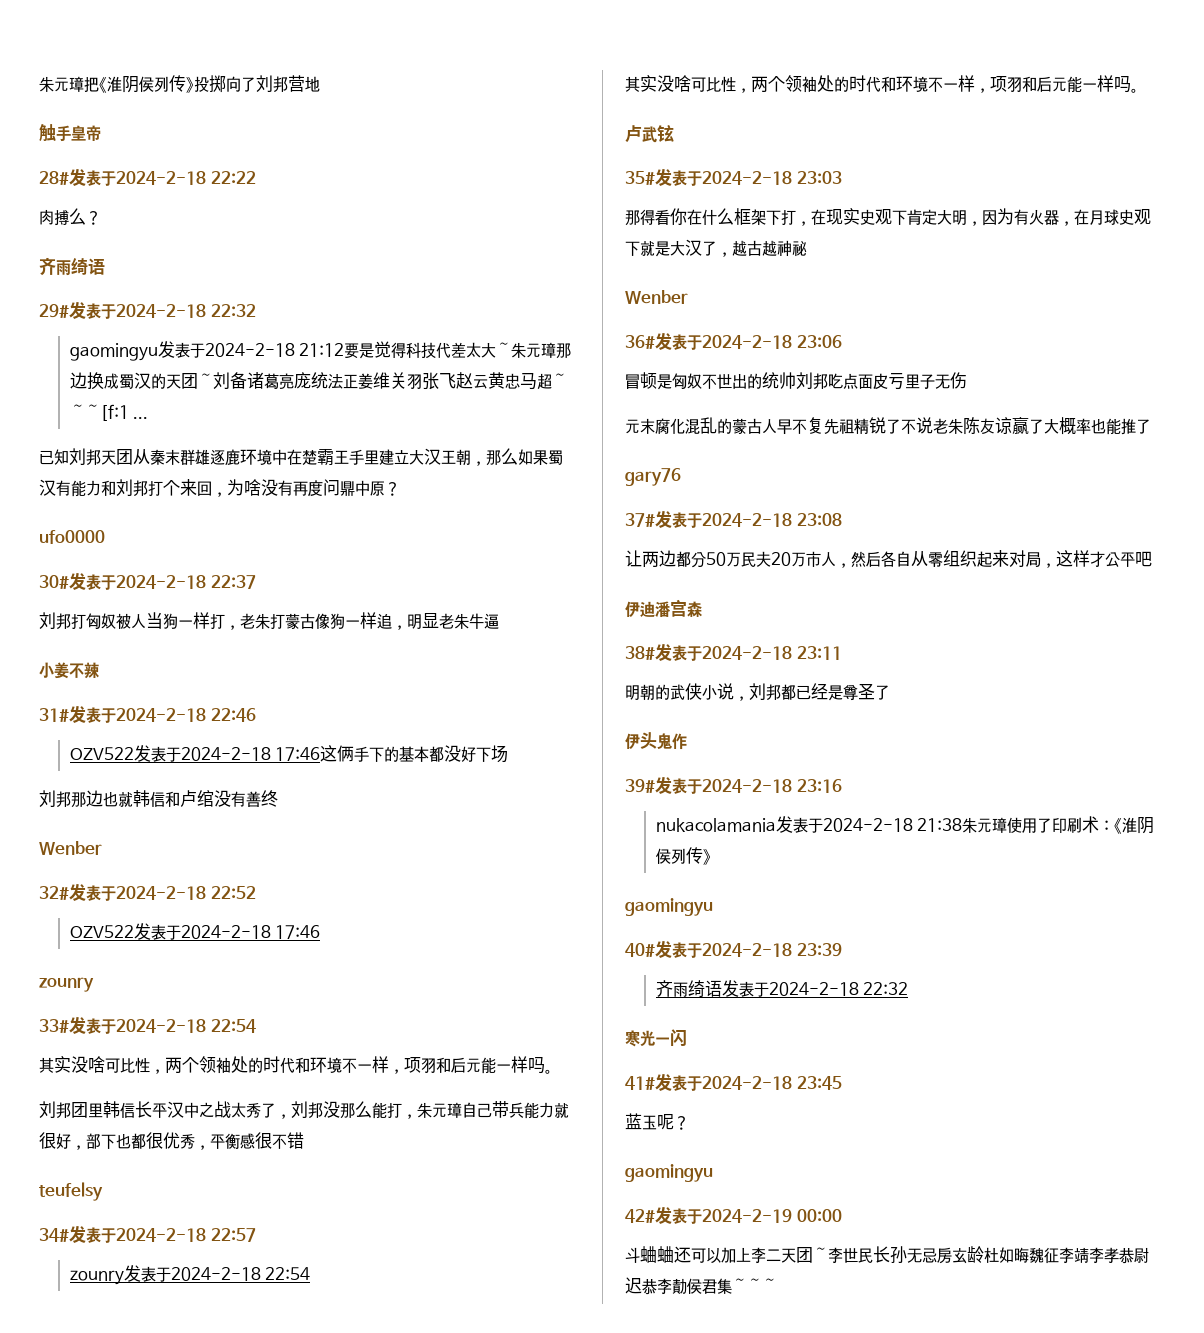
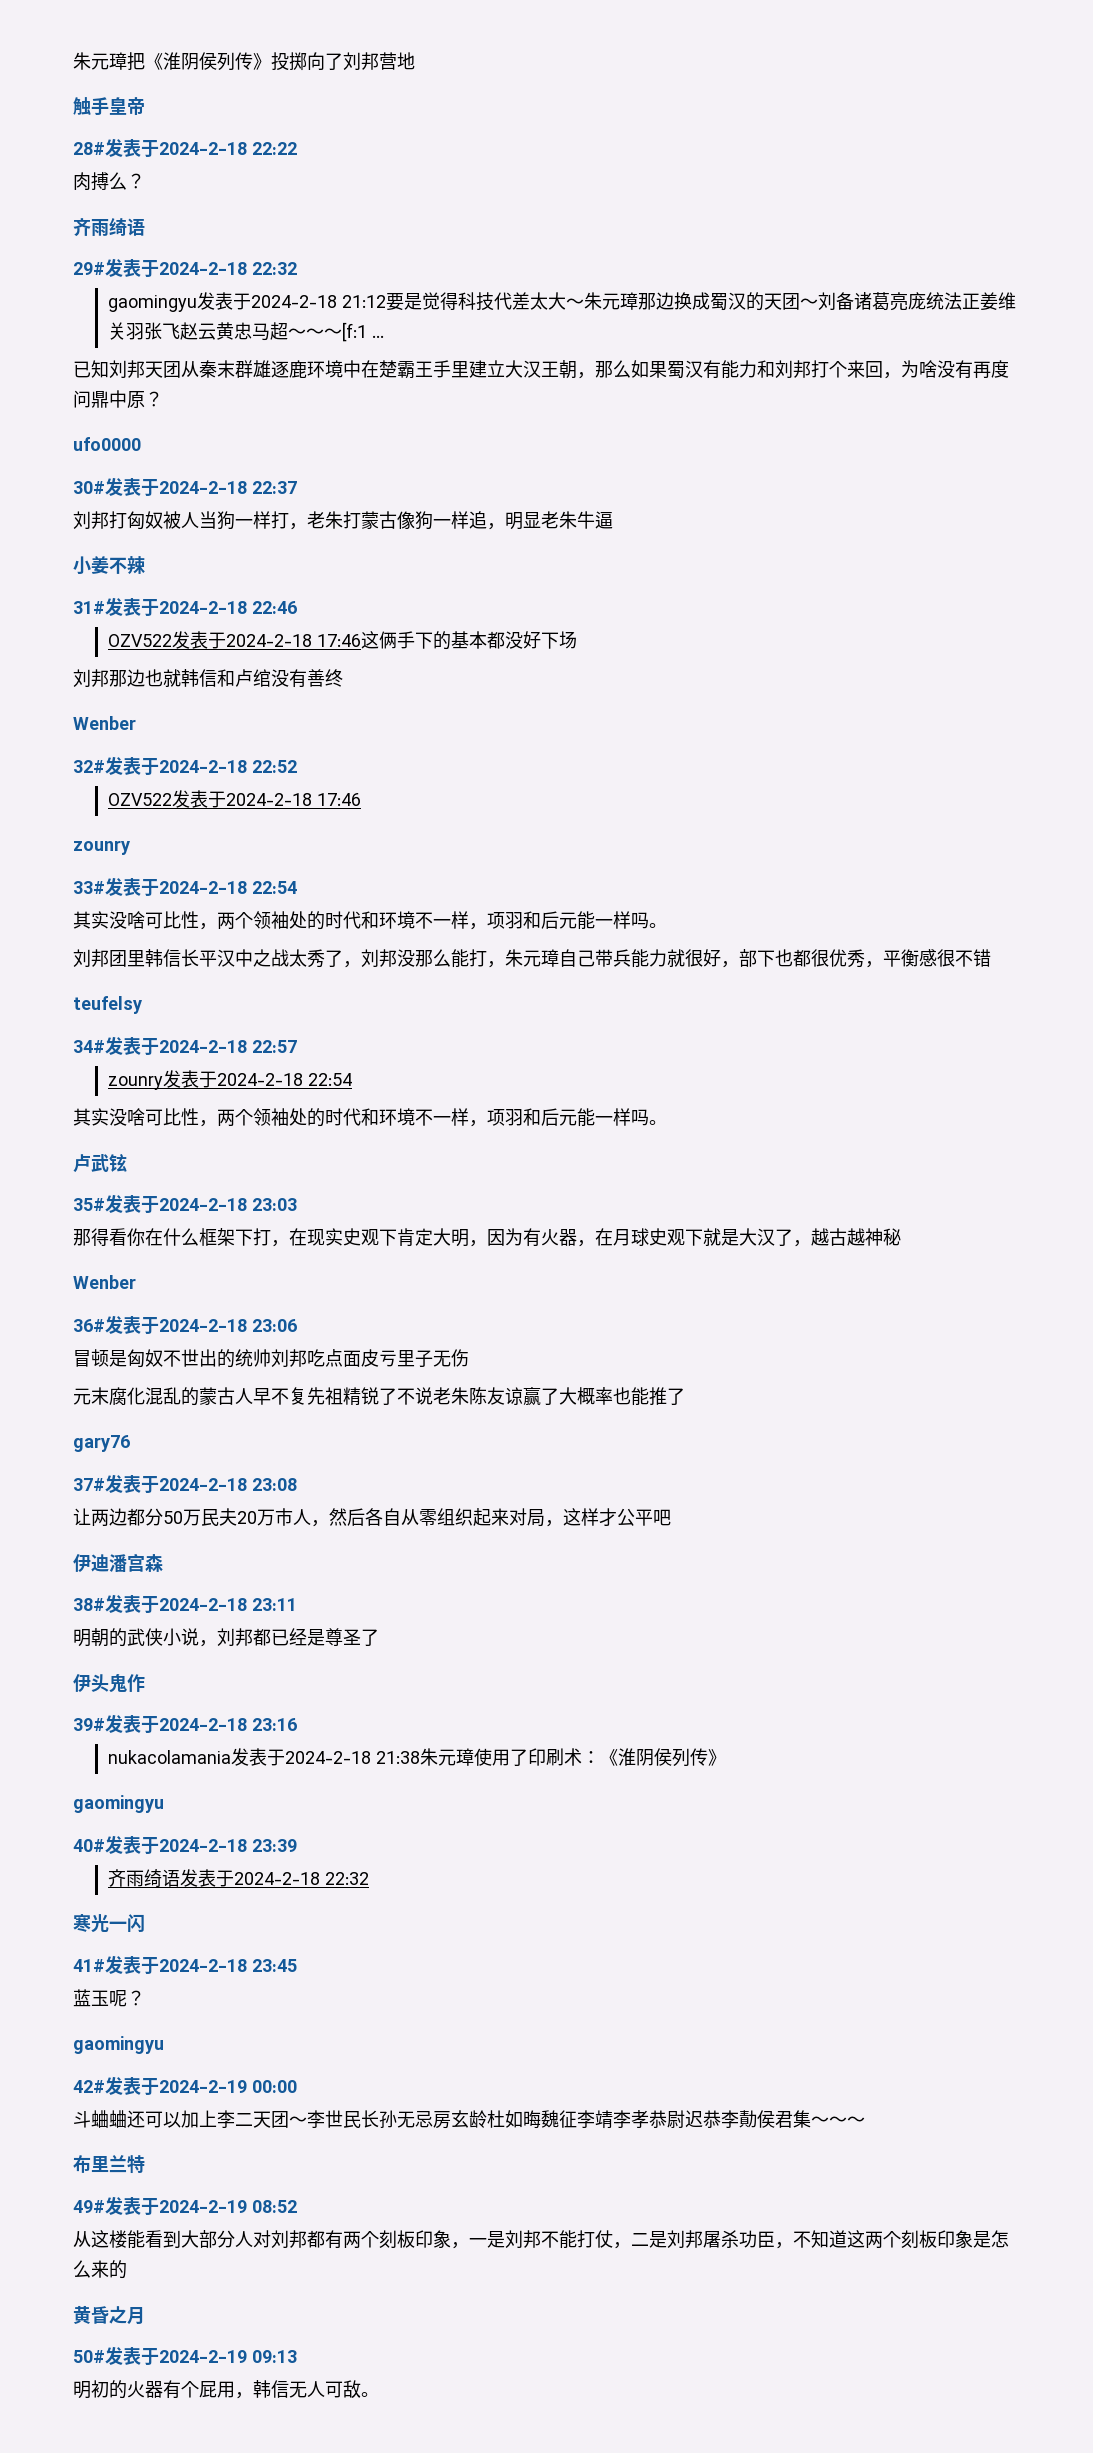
(777, 1285) none -> [73,2155,145,2174] [73,2196,297,2215] [73,2230,1009,2249] [73,2260,127,2279] [73,2305,145,2325] [73,2346,297,2365] [73,2380,379,2399] // 布里兰特 // 49#发表于2024-2-19 08:52 // 从这楼能看到大部分人对刘邦都有两个刻板印象，一是刘邦不能打仗，二是刘邦屠杀功臣，不知道这两个刻板印象是怎么来的 // 黄昏之月 // 50#发表于2024-2-19 09:13 // 明初的火器有个屁用，韩信无人可敌。

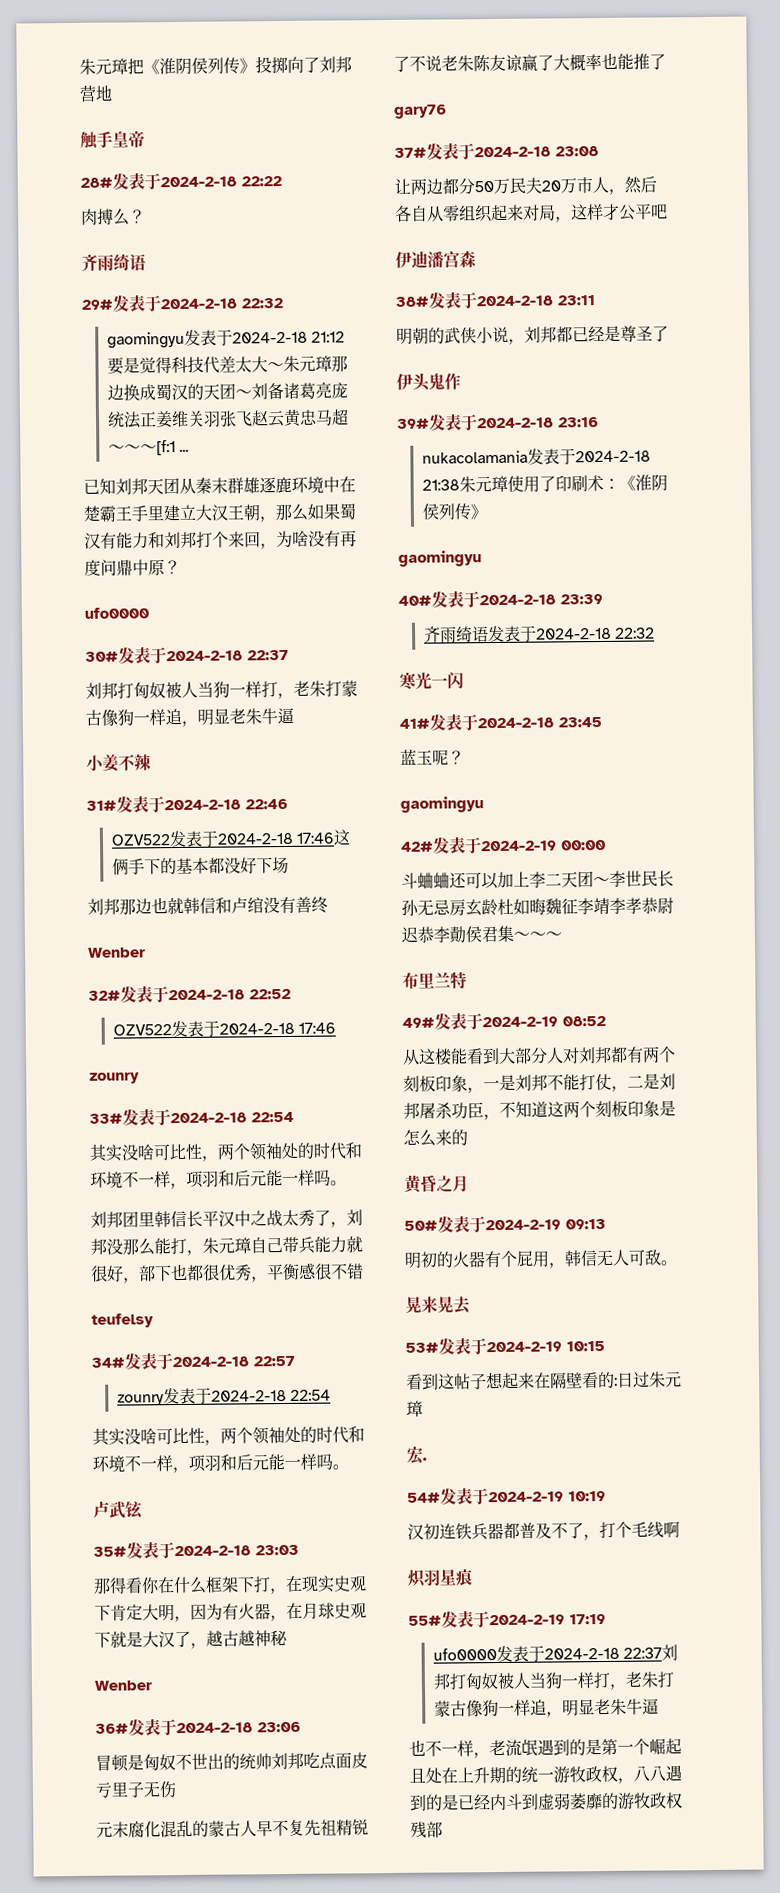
(379, 2394) none -> [405,1296,471,1315] [405,1337,605,1355] [406,1371,682,1390] [406,1400,423,1417] [406,1445,427,1465] [407,1487,606,1505] [407,1521,680,1541] [406,1568,473,1588] [408,1610,606,1628] [432,1644,678,1663] [432,1671,674,1690] [433,1698,659,1718] [409,1738,682,1759] [409,1765,682,1784] [409,1792,683,1811] [410,1821,443,1838] // 晃来晃去 // 53#发表于2024-2-19 10:15 // 看到这帖子想起来在隔壁看的:日过朱元璋 // 宏. // 54#发表于2024-2-19 10:19 // 汉初连铁兵器都普及不了，打个毛线啊 // 炽羽星痕 // 55#发表于2024-2-19 17:19 // ufo0000发表于2024-2-18 22:37刘邦打匈奴被人当狗一样打，老朱打蒙古像狗一样追，明显老朱牛逼 // 也不一样，老流氓遇到的是第一个崛起且处在上升期的统一游牧政权，八八遇到的是已经内斗到虚弱萎靡的游牧政权残部

